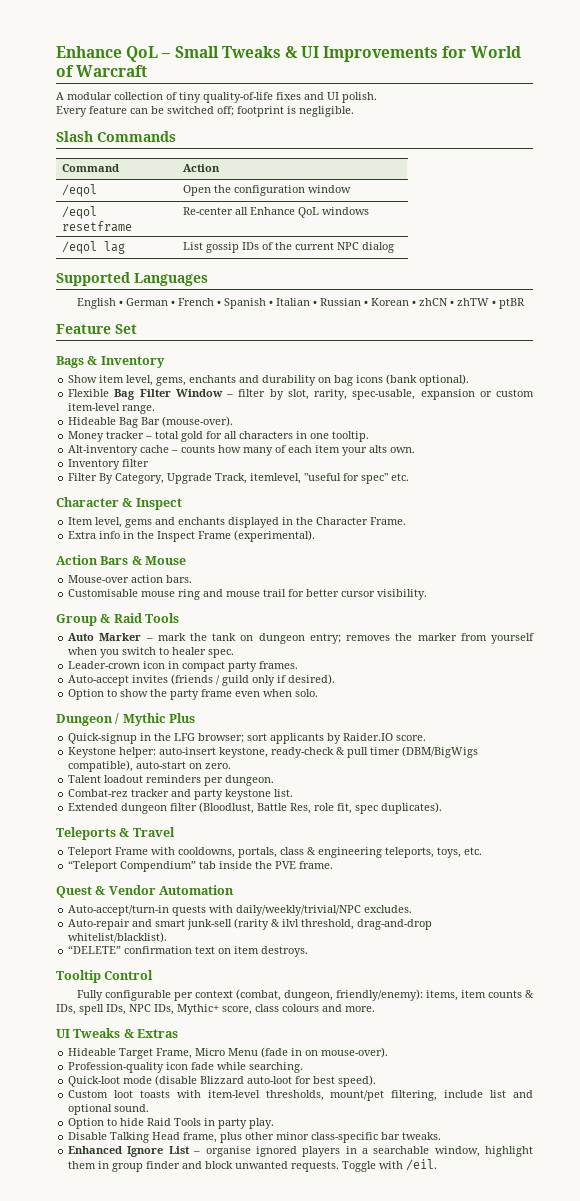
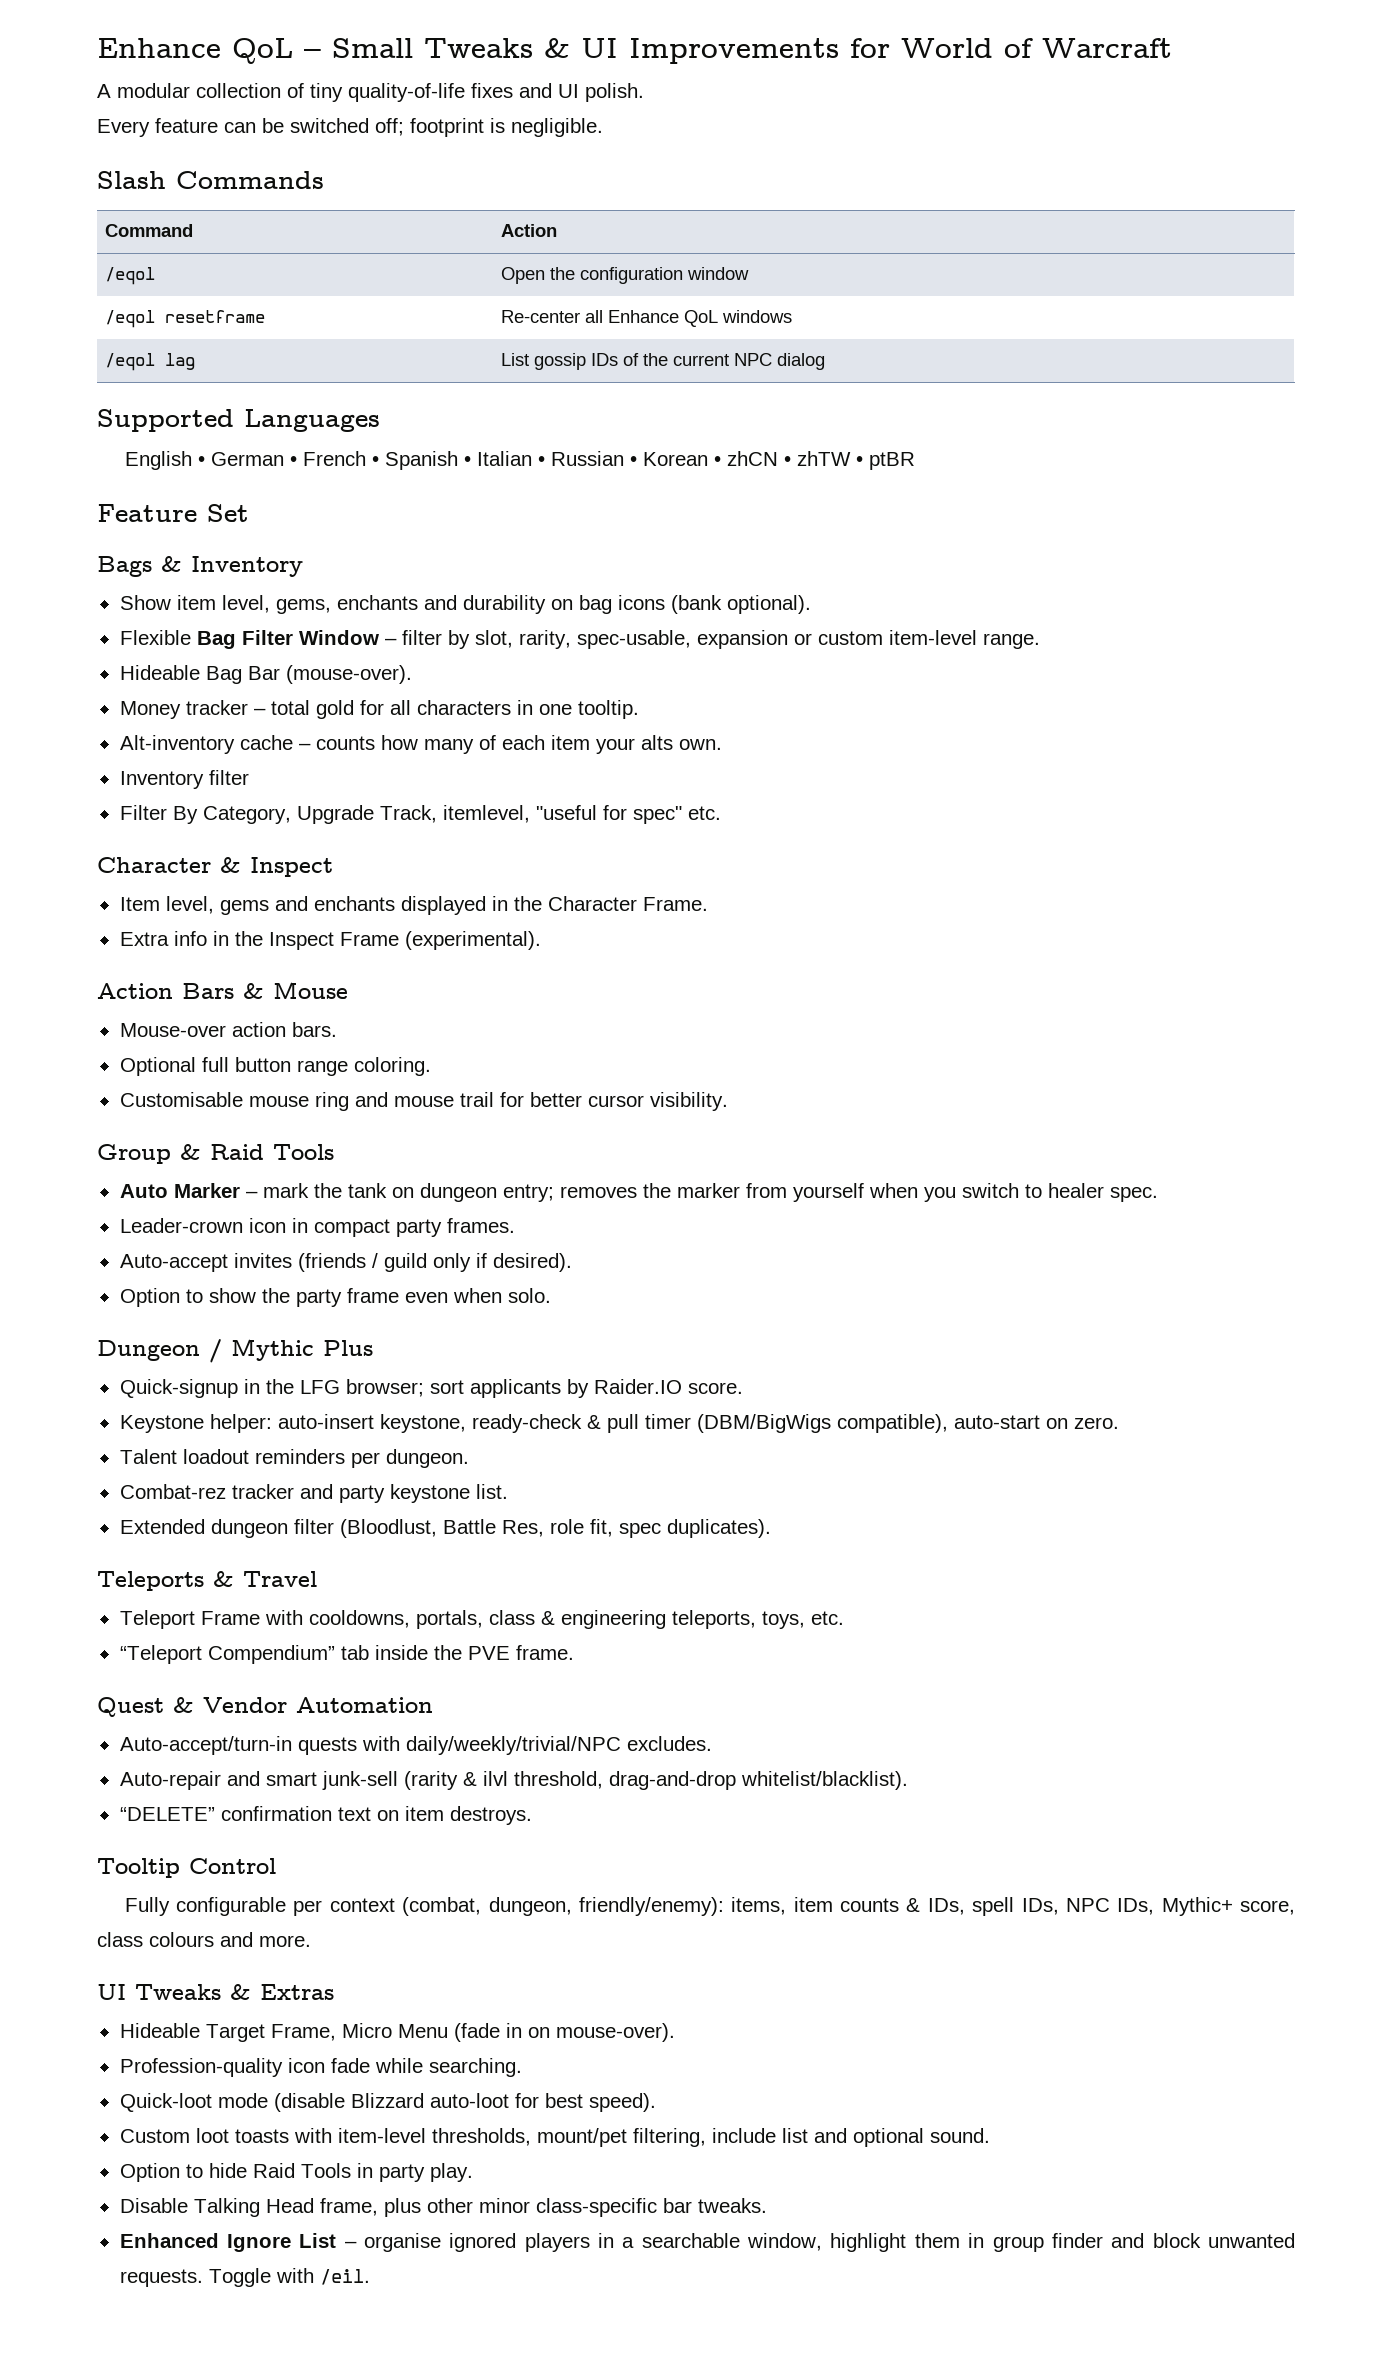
(193, 579) none -> [119,1057,431,1076] // Optional full button range coloring.

